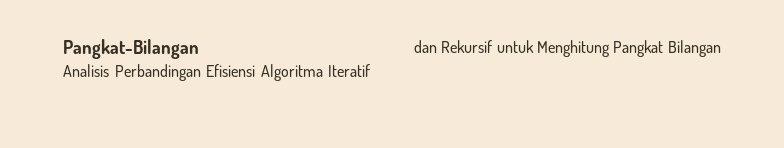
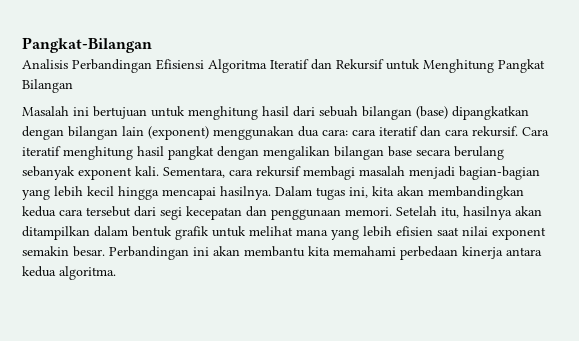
(721, 48) none -> [22,106,529,120] [22,126,549,140] [22,146,504,160] [22,166,540,180] [22,186,524,200] [22,206,542,220] [22,226,546,240] [22,246,542,260] [22,266,116,280] // Masalah ini bertujuan untuk menghitung hasil dari sebuah bilangan (base) dipangkatkan dengan bilangan lain (exponent) menggunakan dua cara: cara iteratif dan cara rekursif. Cara iteratif menghitung hasil pangkat dengan mengalikan bilangan base secara berulang sebanyak exponent kali. Sementara, cara rekursif membagi masalah menjadi bagian-bagian yang lebih kecil hingga mencapai hasilnya. Dalam tugas ini, kita akan membandingkan kedua cara tersebut dari segi kecepatan dan penggunaan memori. Setelah itu, hasilnya akan ditampilkan dalam bentuk grafik untuk melihat mana yang lebih efisien saat nilai exponent semakin besar. Perbandingan ini akan membantu kita memahami perbedaan kinerja antara kedua algoritma.

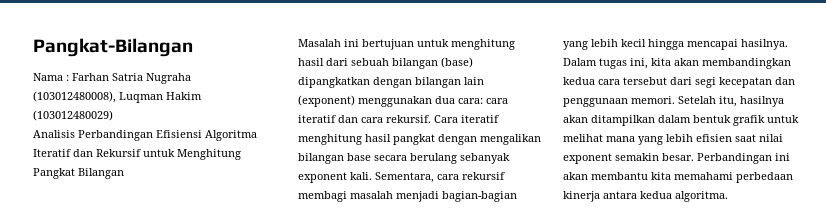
(152, 45) none -> [33,73,191,84] [33,91,202,103] [33,110,113,121] // Nama : Farhan Satria Nugraha (103012480008), Luqman Hakim (103012480029)

